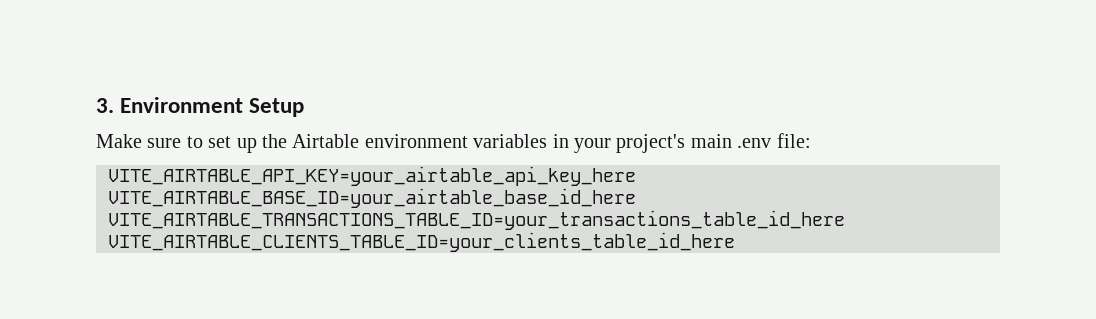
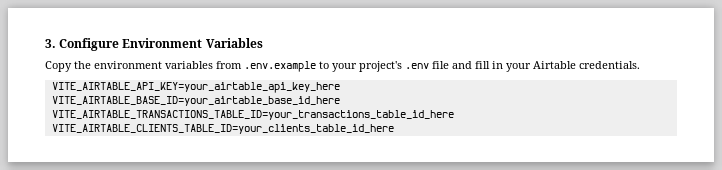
[120,97,305,117] [96,133,811,153] Environment Setup // Make sure to set up the Airtable environment variables in your project's main .env file: -> [59,38,263,51] [45,61,640,72] Configure Environment Variables // Copy the environment variables from .env.example to your project's .env file and fill in your Airtable credentials.

